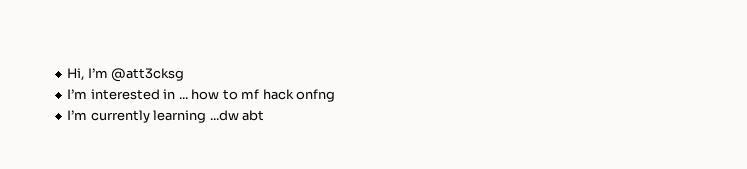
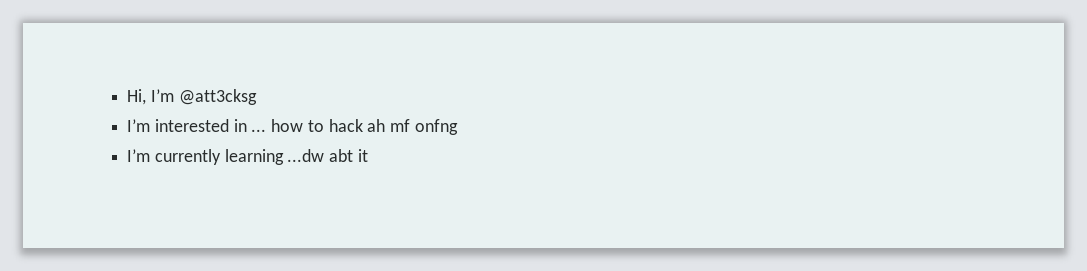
[241,89,294,100] mf hack -> [328,119,411,132] hack ah mf
(265, 115) none -> [357,149,368,162] it

